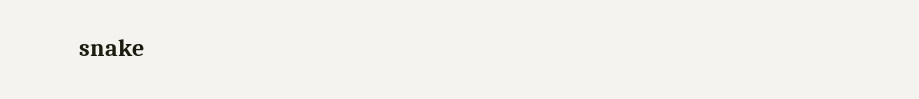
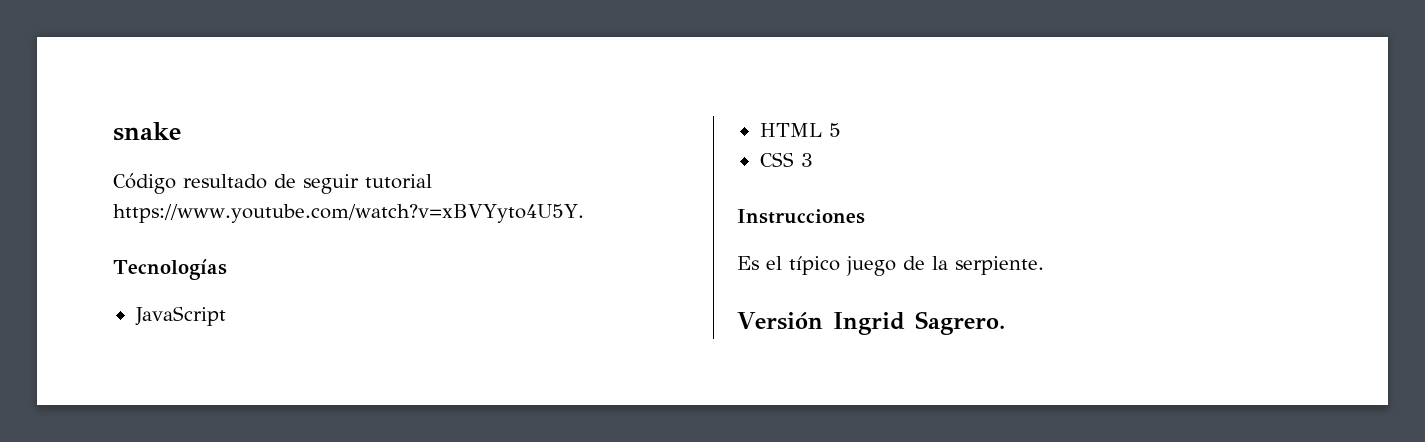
(144, 47) none -> [113,173,432,194] [113,204,584,223] [113,259,227,280] [134,306,226,326] [759,123,841,137] [759,152,813,167] [737,209,865,224] [737,256,1044,276] [737,311,1005,335] // Código resultado de seguir tutorial https://www.youtube.com/watch?v=xBVYyto4U5Y. // Tecnologías // JavaScript // HTML 5 // CSS 3 // Instrucciones // Es el típico juego de la serpiente. // Versión Ingrid Sagrero.

